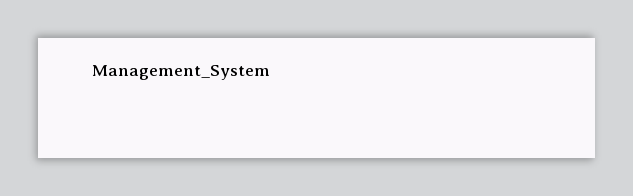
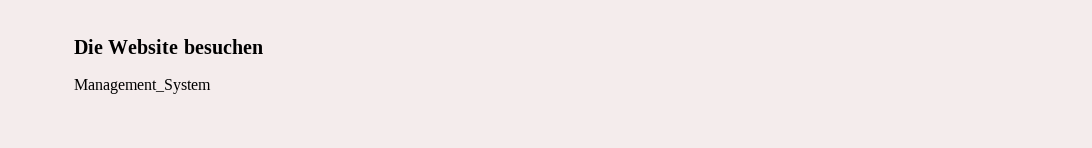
(92, 72) none -> [74,39,263,54] Die Website besuchen //

